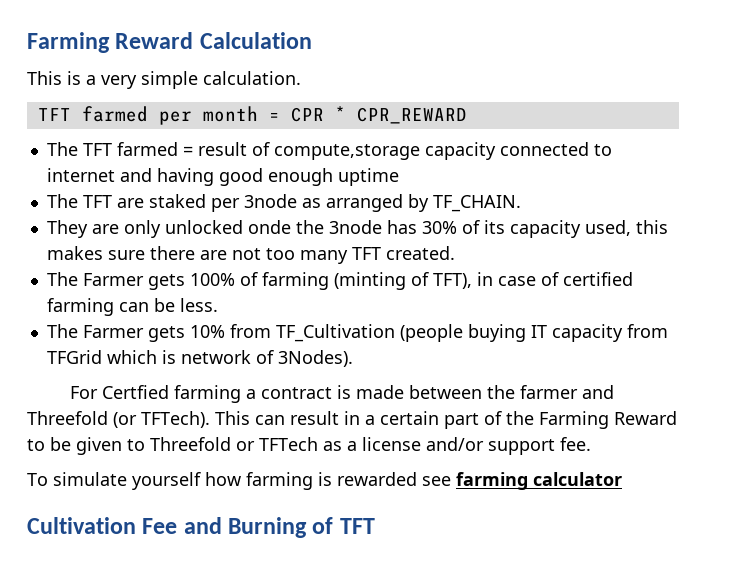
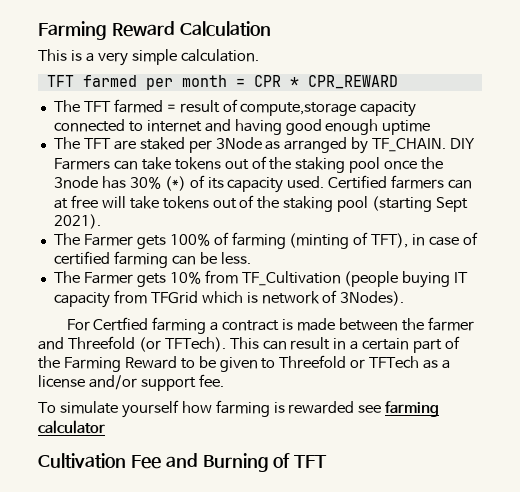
[243,194,297,208] 3node -> [215,137,262,149] 3Node
[46,220,291,238] // They are only unlocked onde -> [450,138,476,149] [53,156,418,173] DIY Farmers can take tokens out of the staking pool once
(457, 227) none -> [164,176,186,191] (*)
[584,220,668,236] [46,246,455,264] used, this makes sure there are not too many TFT created. -> [287,175,473,189] [53,195,469,212] [53,214,101,229] used. Certified farmers can at free will take tokens out of the staking pool (starting Sept 2021).

